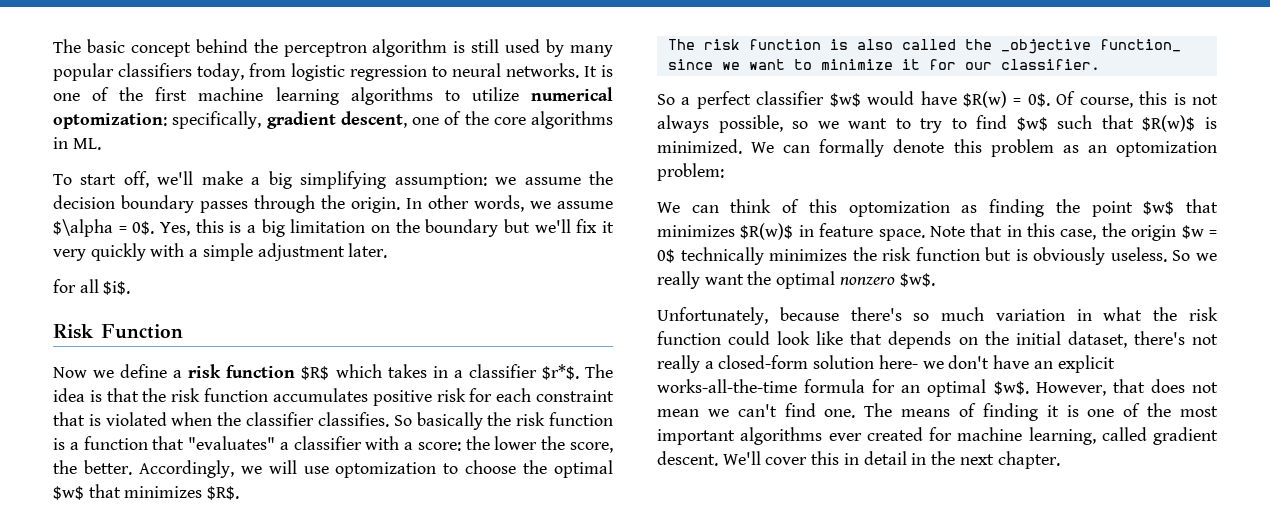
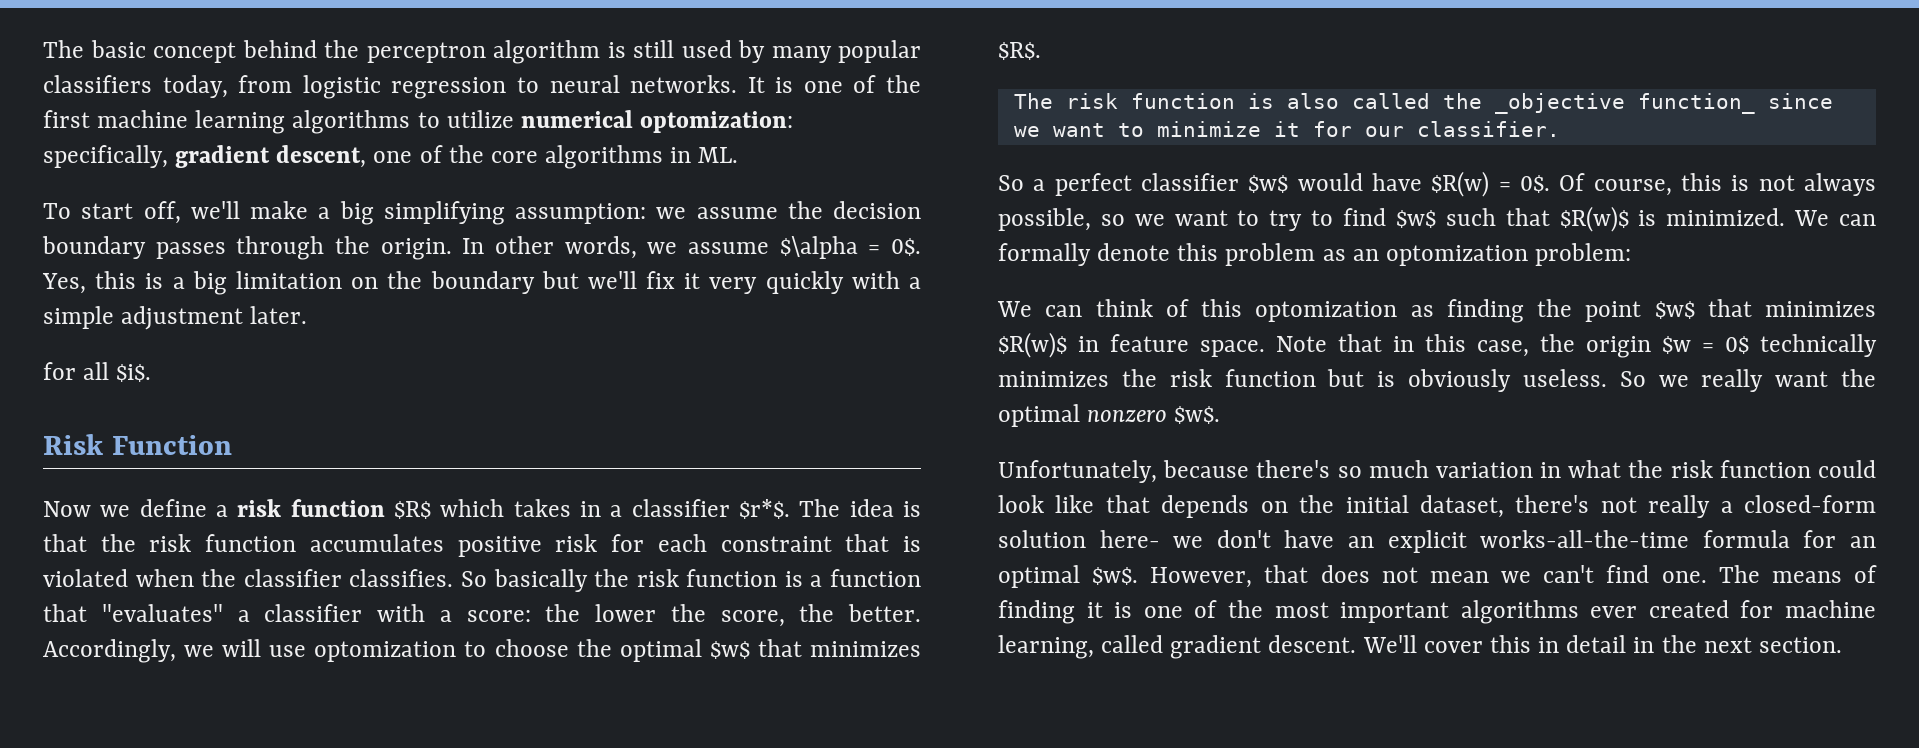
[997,451,1060,469] chapter. -> [1758,637,1842,653] section.

